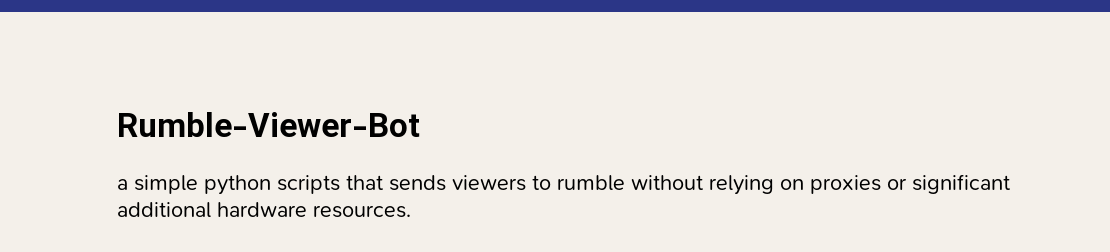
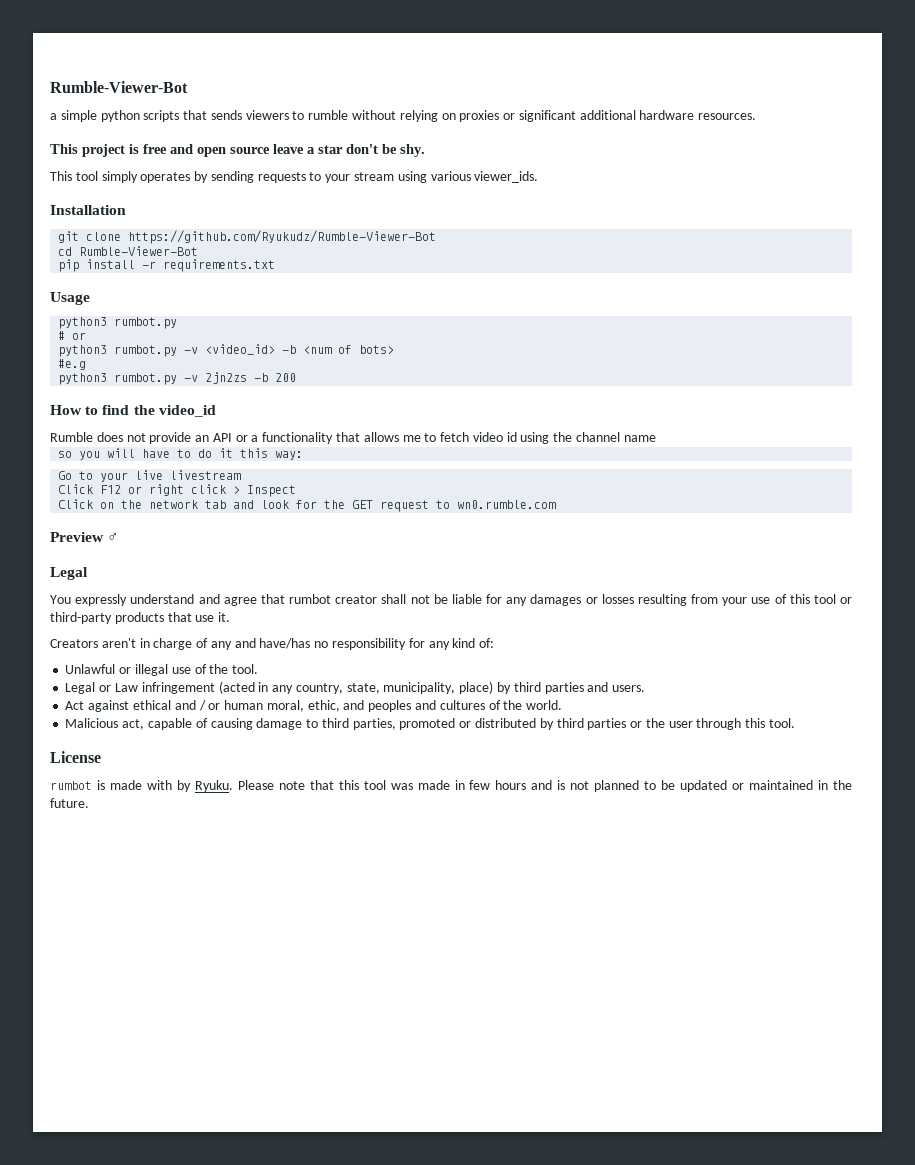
(411, 211) none -> [50,144,425,157] [50,171,539,183] [50,205,126,215] [58,230,437,244] [58,246,199,256] [58,259,276,272] [50,292,90,305] [58,317,178,329] [58,331,87,340] [58,344,395,357] [58,359,87,370] [58,372,297,385] [50,405,216,417] [50,432,656,444] [58,448,304,460] [58,470,242,482] [58,484,297,497] [58,499,557,512] [50,532,120,542] [50,567,88,580] [50,594,852,606] [50,612,231,624] [50,638,495,650] [65,664,259,676] [65,681,646,694] [65,700,563,712] [65,718,795,730] [50,751,101,763] [50,780,852,792] [50,798,89,808] // This project is free and open source leave a star don't be shy. // This tool simply operates by sending requests to your stream using various viewer_ids. // Installation // git clone https://github.com/Ryukudz/Rumble-Viewer-Bot // cd Rumble-Viewer-Bot // pip install -r requirements.txt // Usage // python3 rumbot.py // # or // python3 rumbot.py -v <video_id> -b <num of bots> // #e.g // python3 rumbot.py -v 2jn2zs -b 200 // How to find the video_id // Rumble does not provide an API or a functionality that allows me to fetch video id using the channel name // so you will have to do it this way: // Go to your live livestream // Click F12 or right click > Inspect // Click on the network tab and look for the GET request to wn0.rumble.com // Preview ♂ // Legal // You expressly understand and agree that rumbot creator shall not be liable for any damages or losses resulting from your use of this tool or third-party products that use it. // Creators aren't in charge of any and have/has no responsibility for any kind of: // Unlawful or illegal use of the tool. // Legal or Law infringement (acted in any country, state, municipality, place) by third parties and users. // Act against ethical and / or human moral, ethic, and peoples and cultures of the world. // Malicious act, capable of causing damage to third parties, promoted or distributed by third parties or the user through this tool. // License // rumbot is made with by Ryuku. Please note that this tool was made in few hours and is not planned to be updated or maintained in the future.

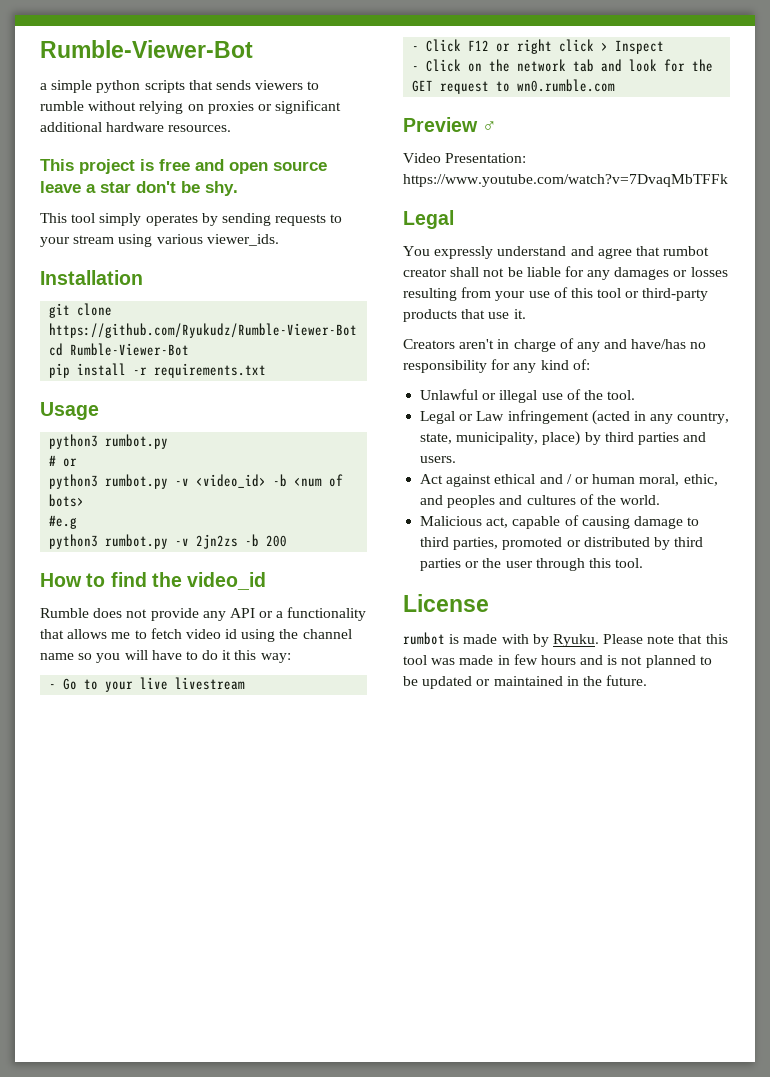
[195,435,210,442] an -> [202,611,226,621] any
(656, 438) // -> (74, 656) none
(304, 455) none -> [49,684,57,689] -
(242, 475) none -> [412,46,420,51] -
(297, 491) none -> [412,66,420,71] -
(120, 537) none -> [403,153,527,163] [403,174,728,187] // Video Presentation: https://www.youtube.com/watch?v=7DvaqMbTFFk

